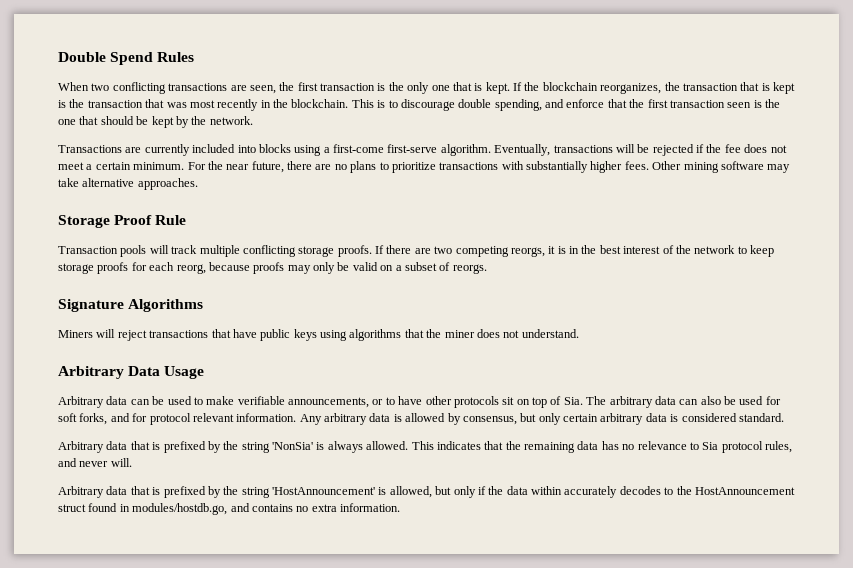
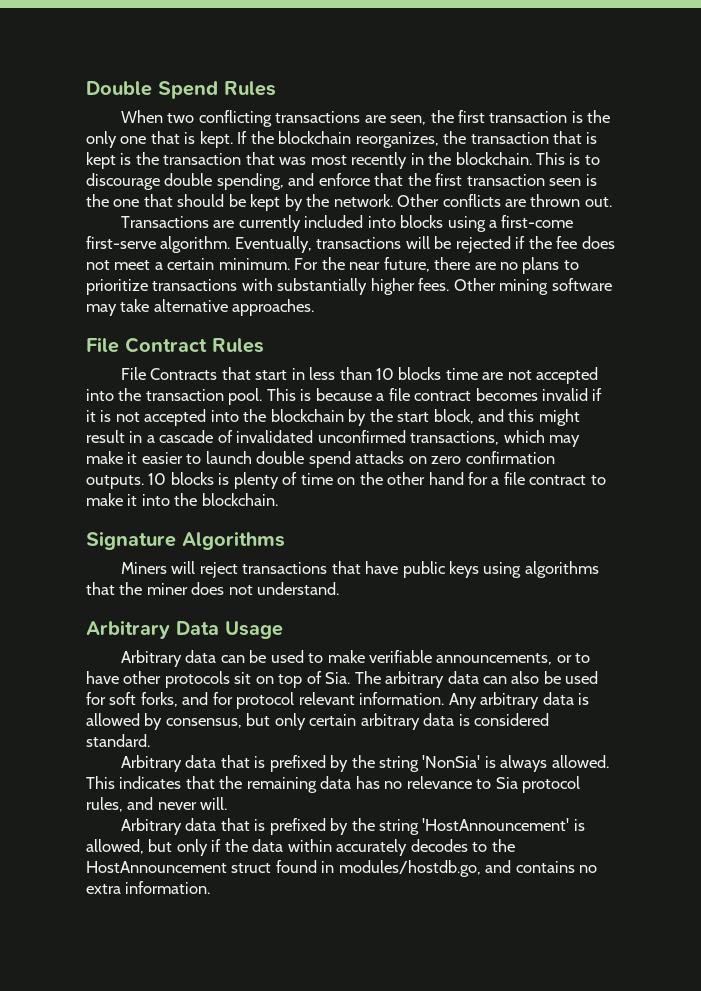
(253, 120) none -> [397,194,612,207] Other conflicts are thrown out.
[58,215,187,228] [58,245,774,257] [58,262,487,274] Storage Proof Rule // Transaction pools will track multiple conflicting storage proofs. If there are two competing reorgs, it is in the best interest of the network to keep storage proofs for each reorg, because proofs may only be valid on a subset of reorgs. -> [86,337,264,353] [120,367,599,384] [86,388,603,405] [86,409,580,426] [86,430,581,447] [86,451,555,468] [86,472,606,489] [86,493,278,506] File Contract Rules // File Contracts that start in less than 10 blocks time are not accepted into the transaction pool. This is because a file contract becomes invalid if it is not accepted into the blockchain by the start block, and this might result in a cascade of invalidated unconfirmed transactions, which may make it easier to launch double spend attacks on zero confirmation outputs. 10 blocks is plenty of time on the other hand for a file contract to make it into the blockchain.

